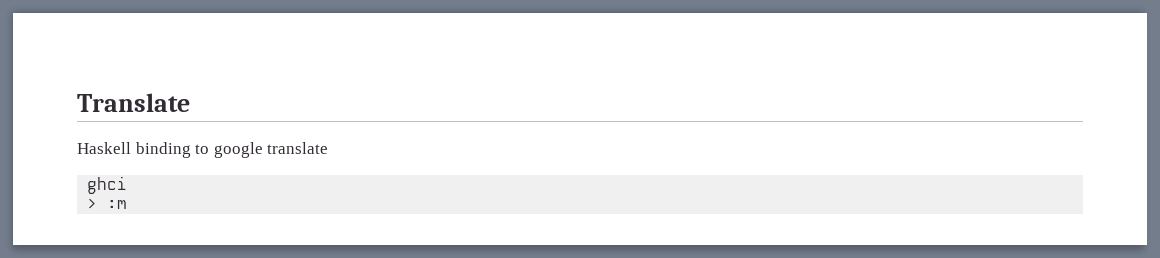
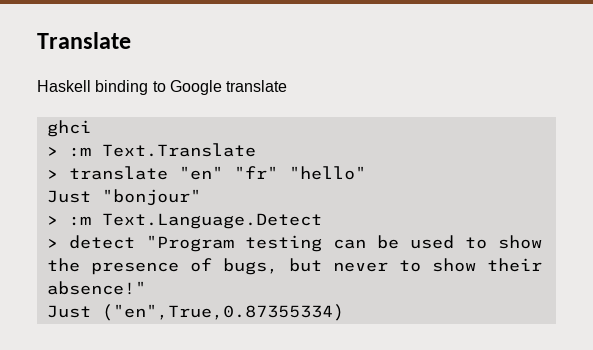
[213,142,263,158] google -> [169,80,222,95] Google
(128, 204) none -> [101,143,256,157] [46,166,366,180] [46,189,201,206] [46,213,322,229] [46,235,542,252] [46,258,542,275] [46,281,146,295] [46,304,344,321] Text.Translate // > translate "en" "fr" "hello" // Just "bonjour" // > :m Text.Language.Detect // > detect "Program testing can be used to show the presence of bugs, but never to show their absence!" // Just ("en",True,0.87355334)

